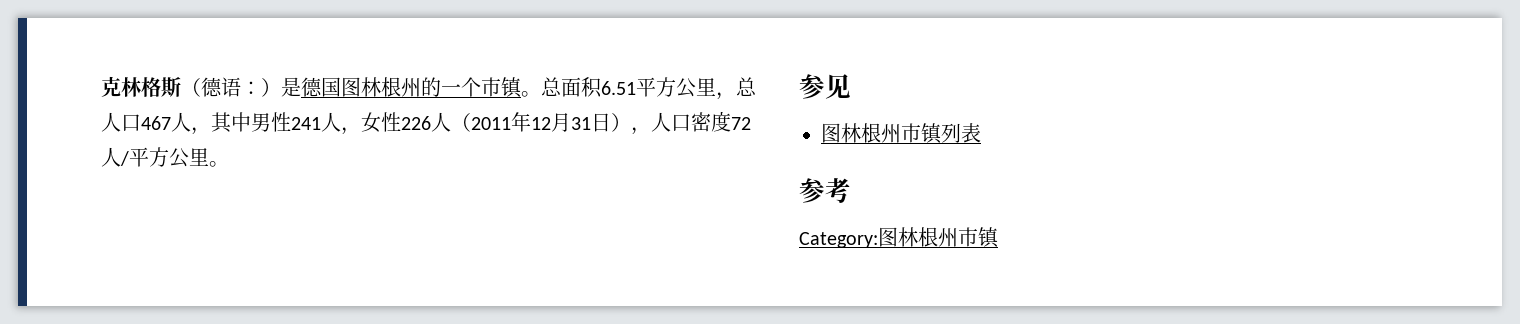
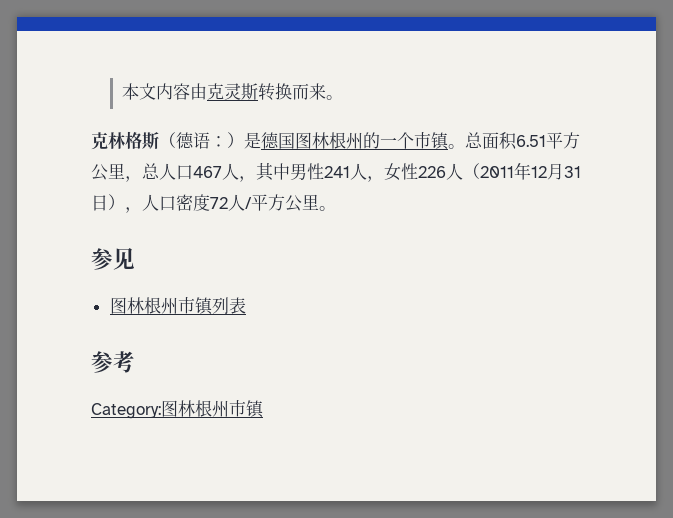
(101, 86) none -> [122,83,344,101] 本文内容由克灵斯转换而来。 //

